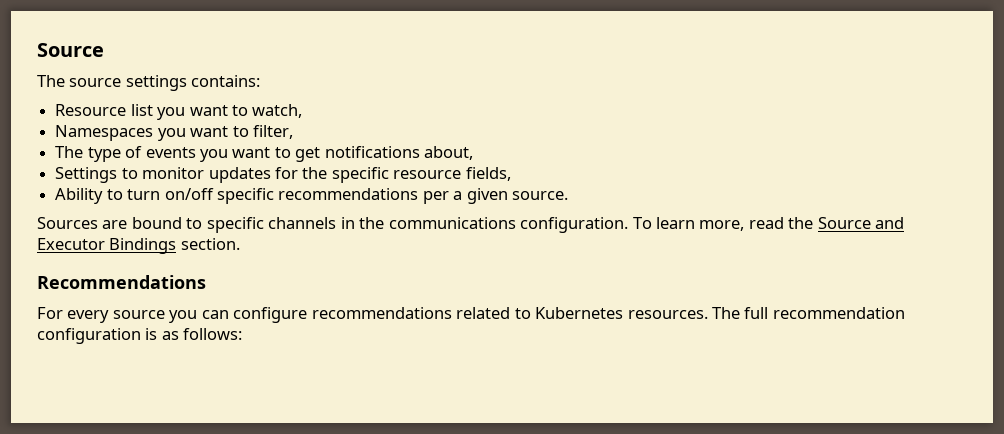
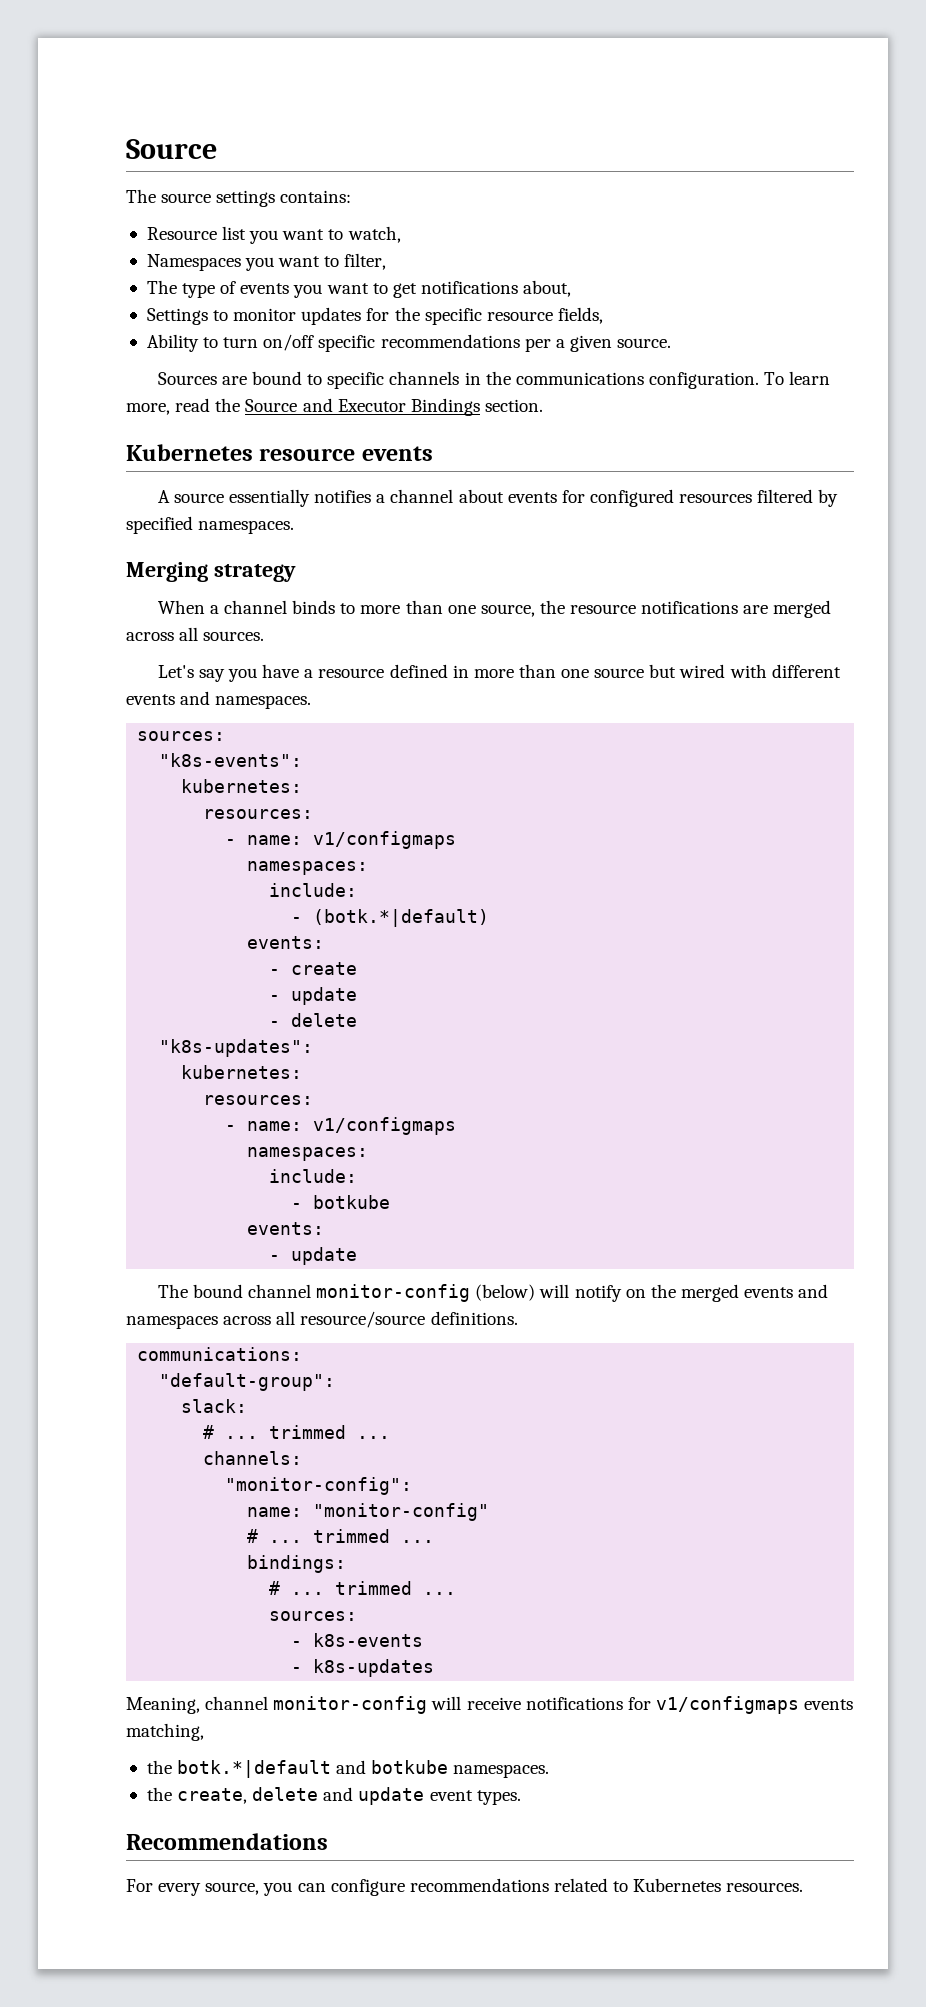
(240, 244) none -> [126,444,433,461] [157,489,839,507] [126,516,295,534] [126,562,296,582] [157,600,832,618] [126,627,265,641] [157,664,841,682] [126,691,312,709] [137,731,226,741] [159,753,303,767] [181,779,303,793] [203,809,314,819] [225,831,457,849] [247,861,369,875] [269,883,358,897] [291,909,490,927] [247,936,325,949] [269,962,358,975] [269,987,358,1005] [269,1013,358,1027] [159,1039,314,1057] [181,1065,303,1079] [203,1095,314,1105] [225,1117,457,1135] [247,1147,369,1161] [269,1169,358,1183] [291,1195,391,1209] [247,1222,325,1235] [269,1247,358,1265] [157,1284,829,1302] [126,1311,518,1329] [137,1347,303,1361] [159,1373,336,1391] [181,1399,248,1413] [203,1425,391,1439] [203,1451,303,1465] [225,1477,413,1495] [247,1503,490,1521] [247,1529,435,1543] [247,1555,347,1573] [269,1581,457,1595] [269,1611,358,1621] [291,1633,424,1647] [291,1659,435,1677] [126,1696,854,1714] [126,1723,204,1741] [146,1760,550,1778] [146,1787,521,1805] // Kubernetes resource events // A source essentially notifies a channel about events for configured resources filtered by specified namespaces. // Merging strategy // When a channel binds to more than one source, the resource notifications are merged across all sources. // Let's say you have a resource defined in more than one source but wired with different events and namespaces. // sources: // "k8s-events": // kubernetes: // resources: // - name: v1/configmaps // namespaces: // include: // - (botk.*|default) // events: // - create // - update // - delete // "k8s-updates": // kubernetes: // resources: // - name: v1/configmaps // namespaces: // include: // - botkube // events: // - update // The bound channel monitor-config (below) will notify on the merged events and namespaces across all resource/source definitions. // communications: // "default-group": // slack: // # ... trimmed ... // channels: // "monitor-config": // name: "monitor-config" // # ... trimmed ... // bindings: // # ... trimmed ... // sources: // - k8s-events // - k8s-updates // Meaning, channel monitor-config will receive notifications for v1/configmaps events matching, // the botk.*|default and botkube namespaces. // the create, delete and update event types.
[112,310,165,319] source -> [205,1882,260,1895] source,
[712,307,905,319] [37,328,243,344] The full recommendation configuration is as follows: -> (804, 1887) none

